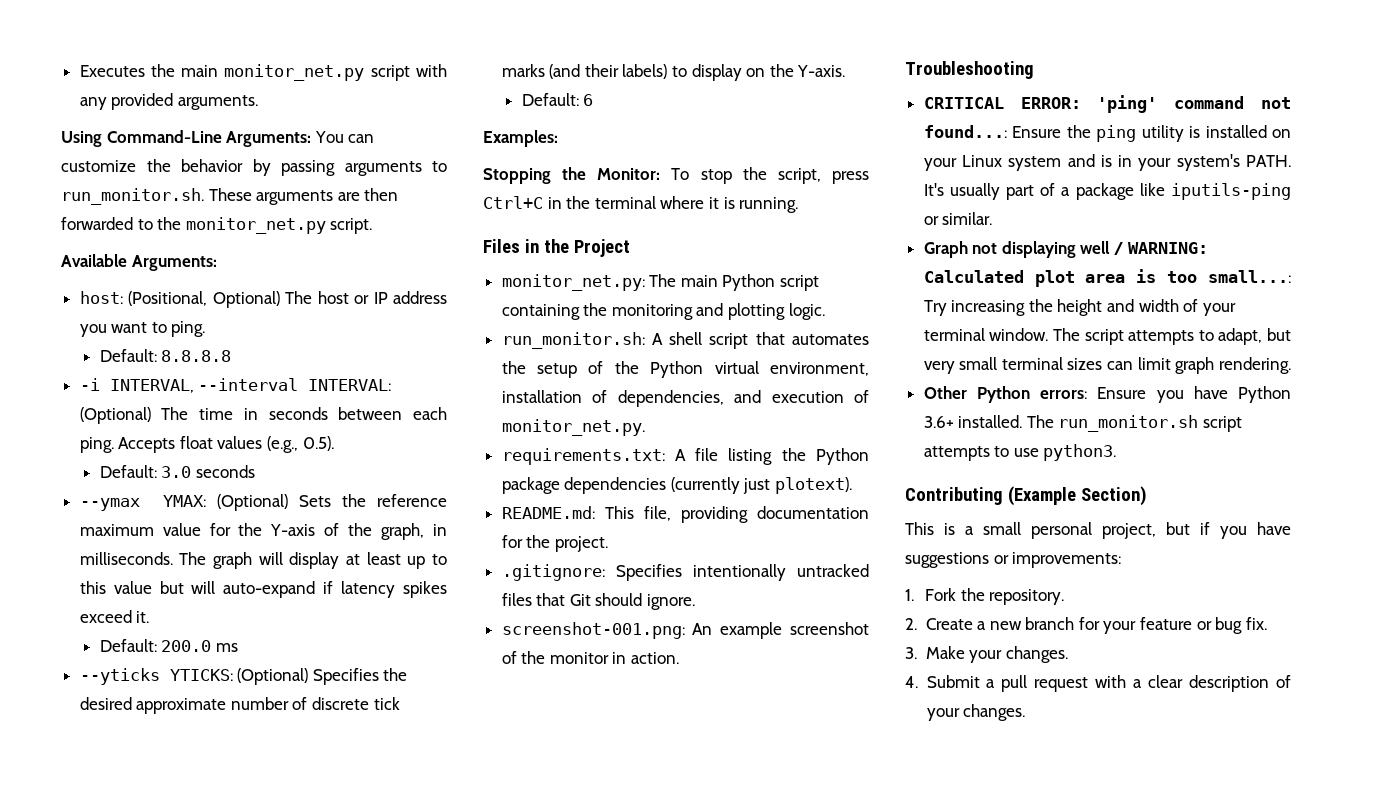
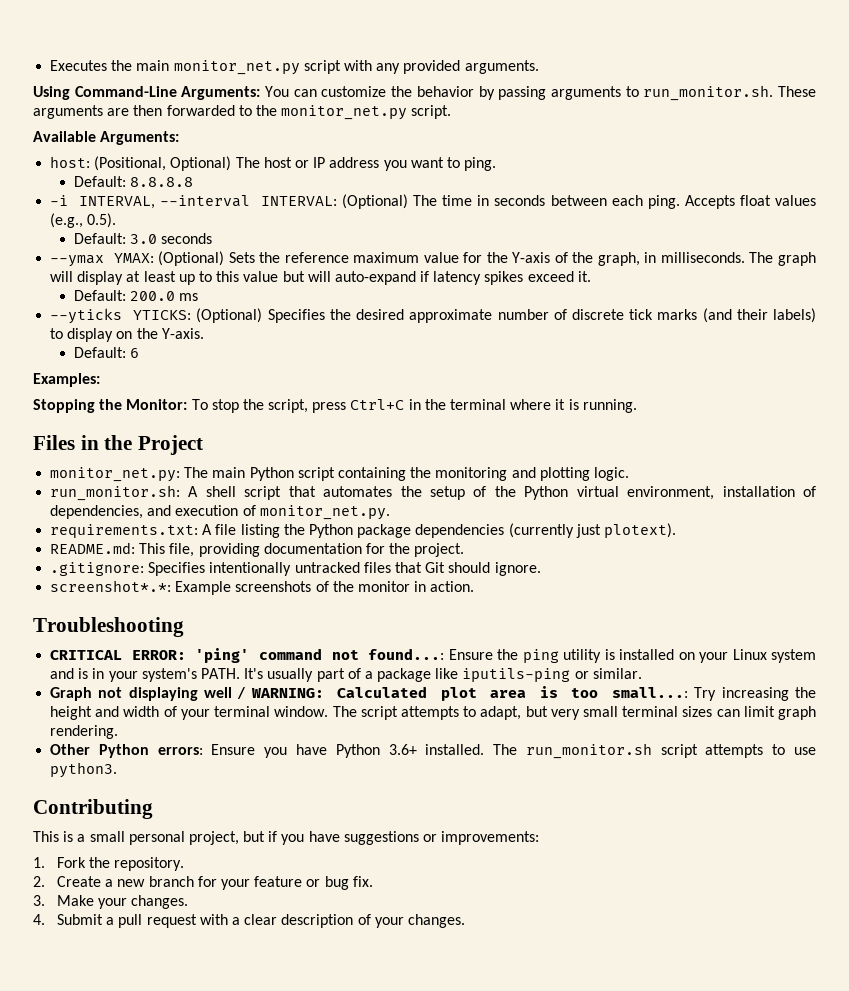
[501,622,869,639] screenshot-001.png: An example screenshot -> [50,580,312,595] screenshot*.*: Example screenshots
[1007,486,1147,506] (Example Section) -> (153, 809) none

